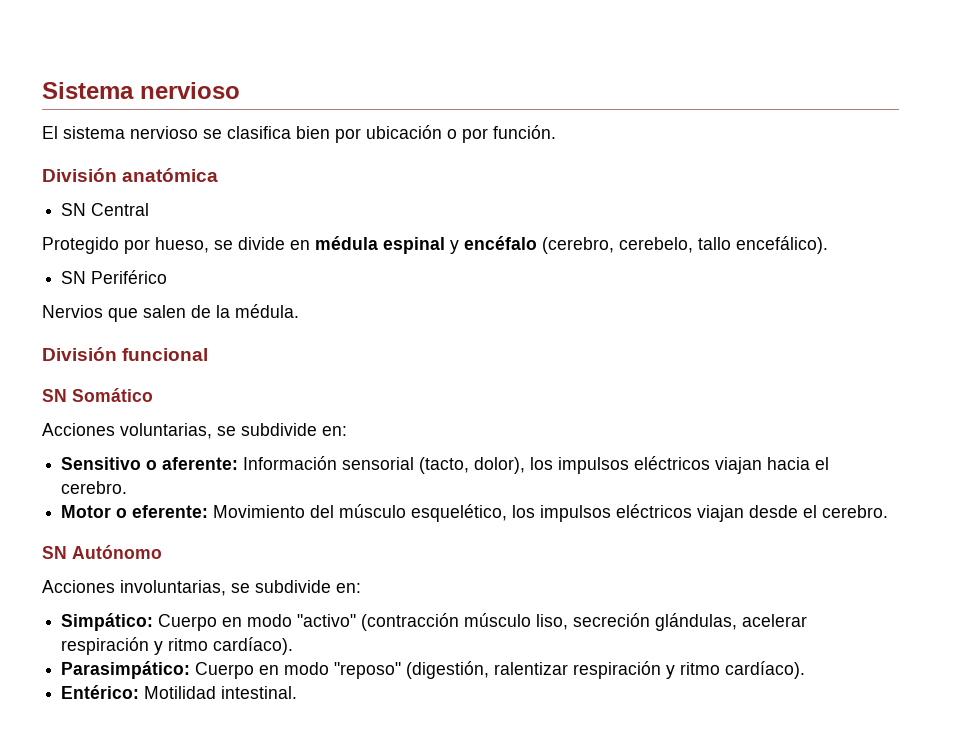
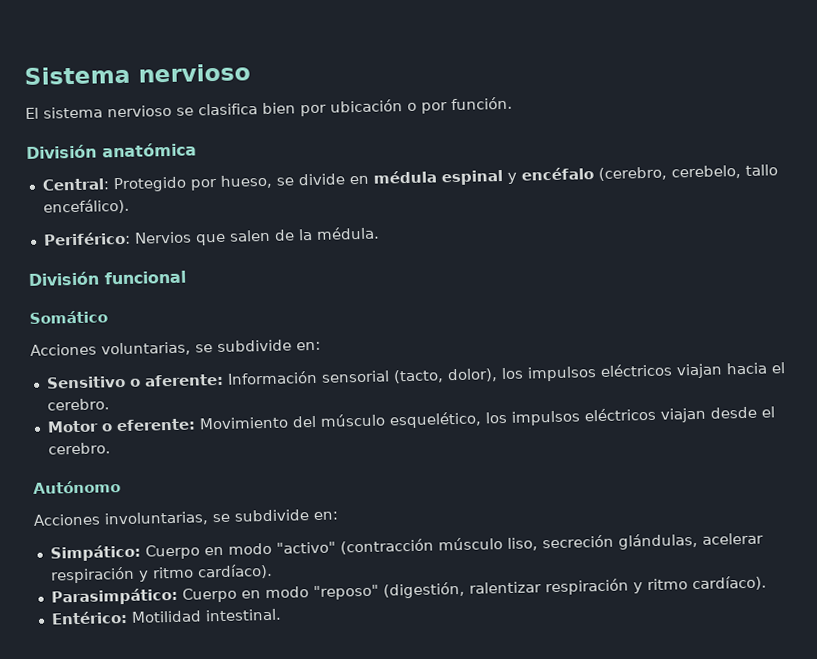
[61,203,150,216] SN Central // -> [41,178,109,191] Central:
[61,270,168,284] SN Periférico // -> [42,231,131,246] Periférico:
[42,389,67,402] SN -> (186, 277) none
[42,546,67,559] SN -> (111, 448) none

